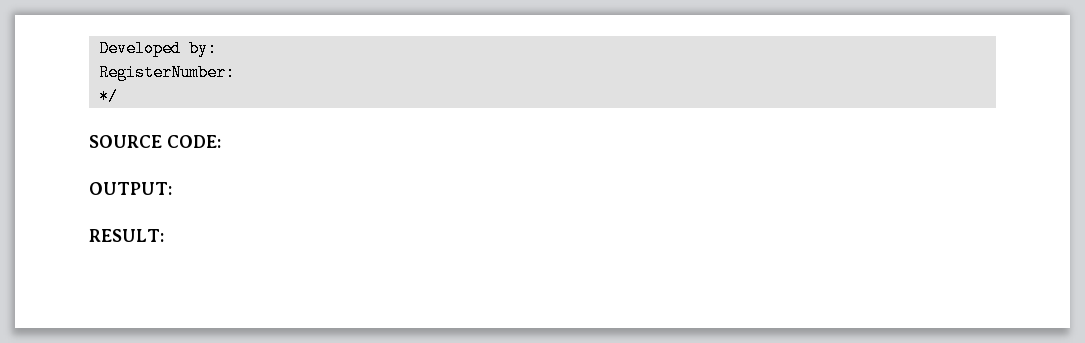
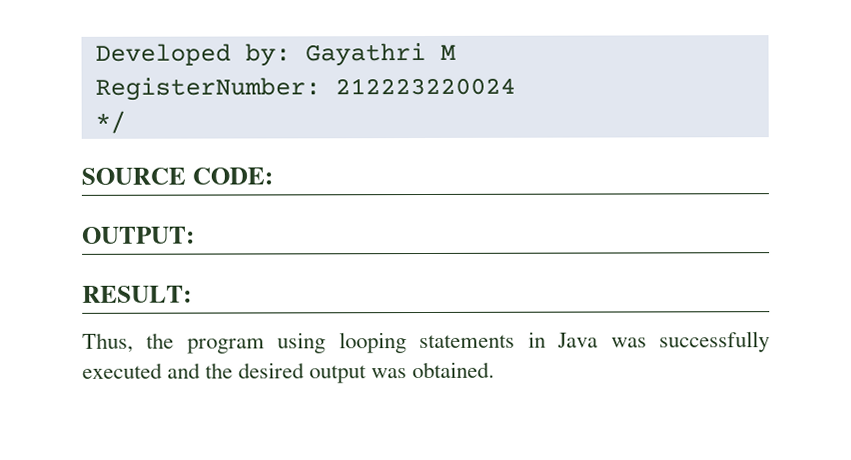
(217, 48) none -> [304,42,456,67] Gayathri M
(235, 72) none -> [334,77,516,96] 212223220024
(164, 235) none -> [82,331,770,354] [82,361,496,384] // Thus, the program using looping statements in Java was successfully executed and the desired output was obtained.

